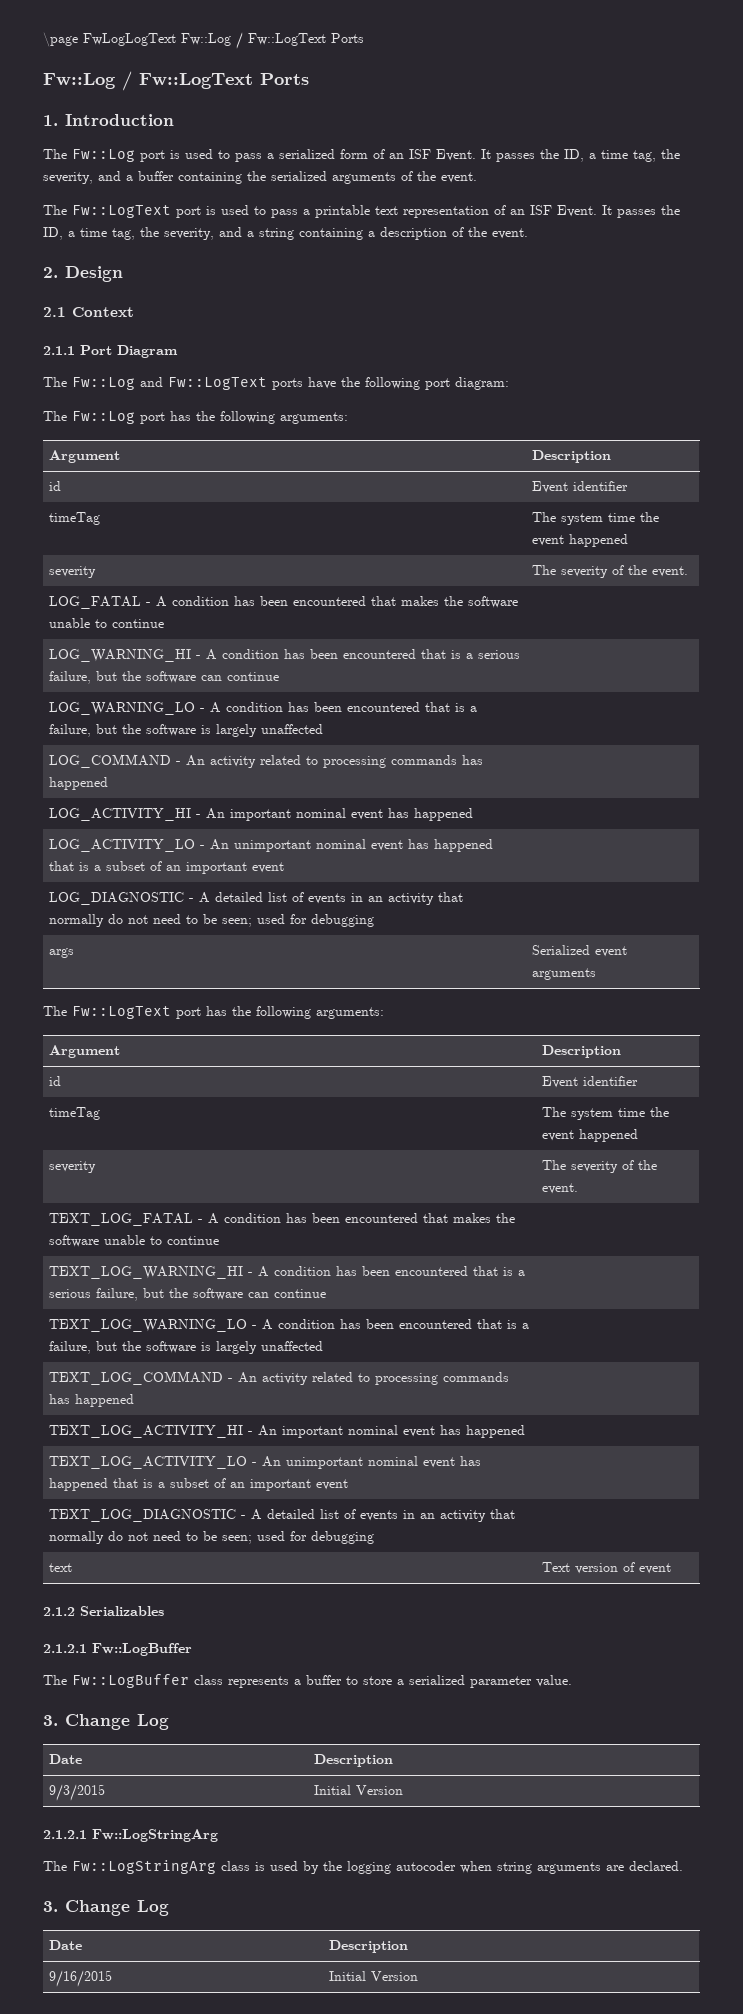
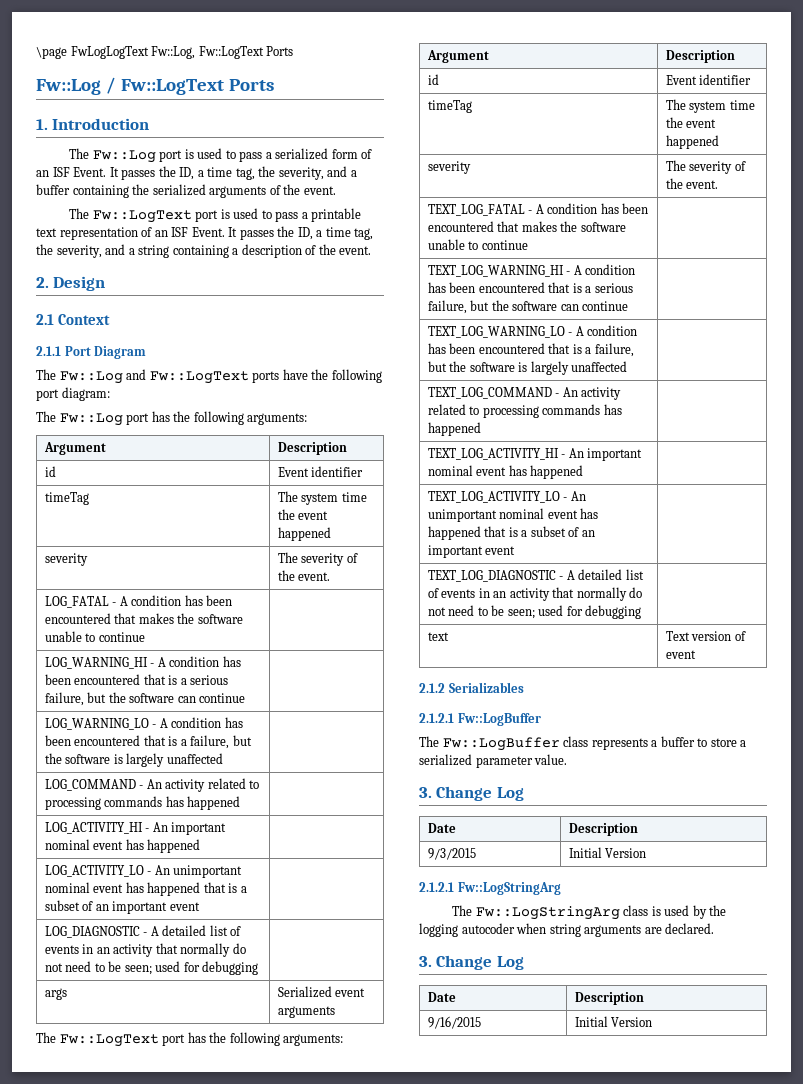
[181,32,243,49] Fw::Log / -> [151,46,196,59] Fw::Log,

